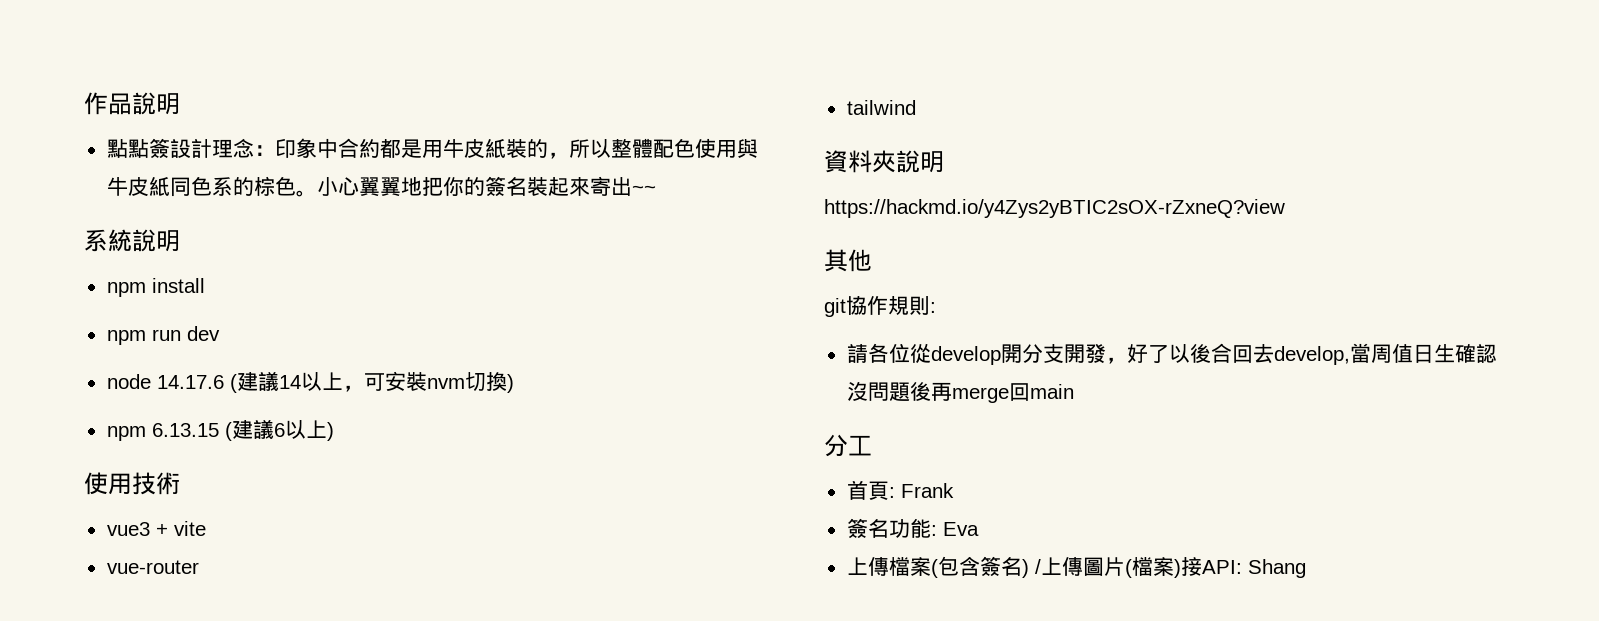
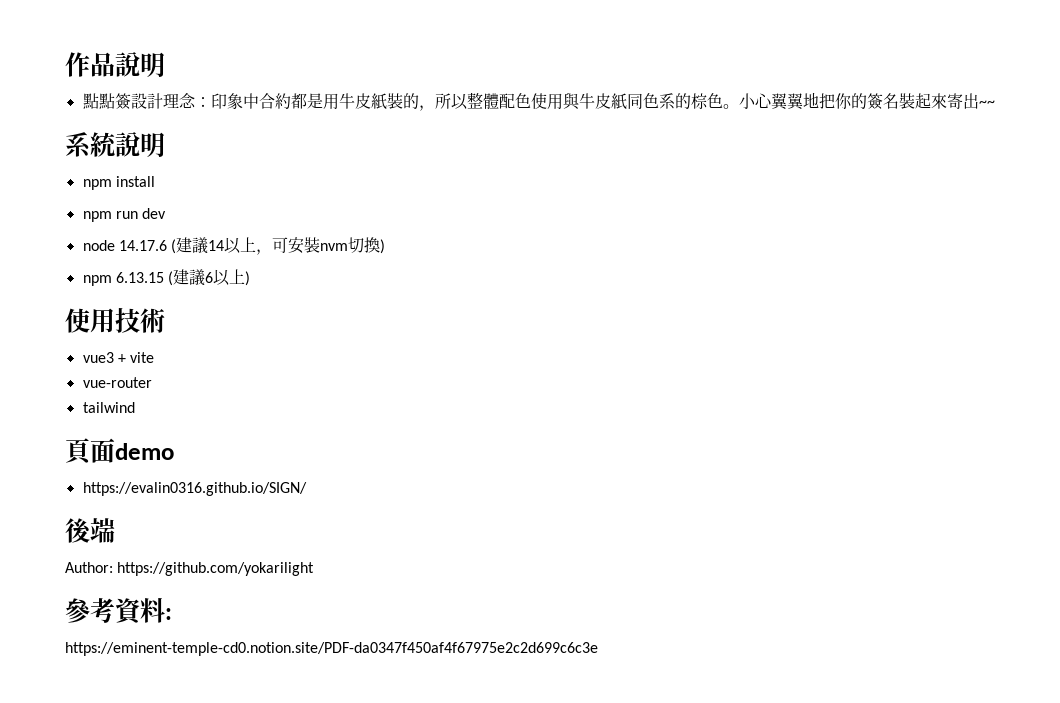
[824,150,944,173] [824,199,1285,218] [824,249,872,272] [824,296,936,317] [846,343,1497,365] [846,381,1074,403] [824,434,872,457] [846,480,954,500] [846,518,979,539] [846,556,1306,578] 資料夾說明 // https://hackmd.io/y4Zys2yBTIC2sOX-rZxneQ?view // 其他 // git協作規則: // 請各位從develop開分支開發，好了以後合回去develop,當周值日生確認沒問題後再merge回main // 分工 // 首頁: Frank // 簽名功能: Eva // 上傳檔案(包含簽名) /上傳圖片(檔案)接API: Shang -> [65,438,174,465] [82,482,307,496] [65,518,115,543] [65,562,315,576] [65,598,172,625] [65,642,598,656] 頁面demo // https://evalin0316.github.io/SIGN/ // 後端 // Author: https://github.com/yokarilight // 參考資料: // https://eminent-temple-cd0.notion.site/PDF-da0347f450af4f67975e2c2d699c6c3e

